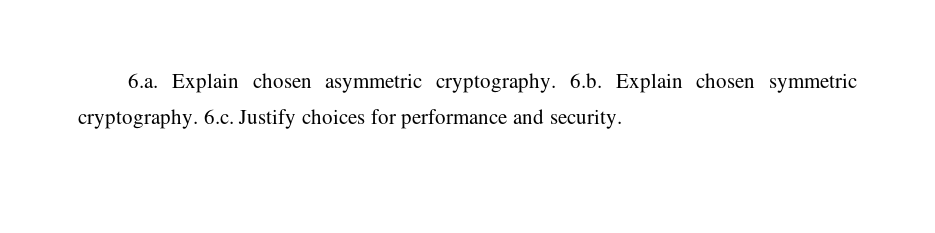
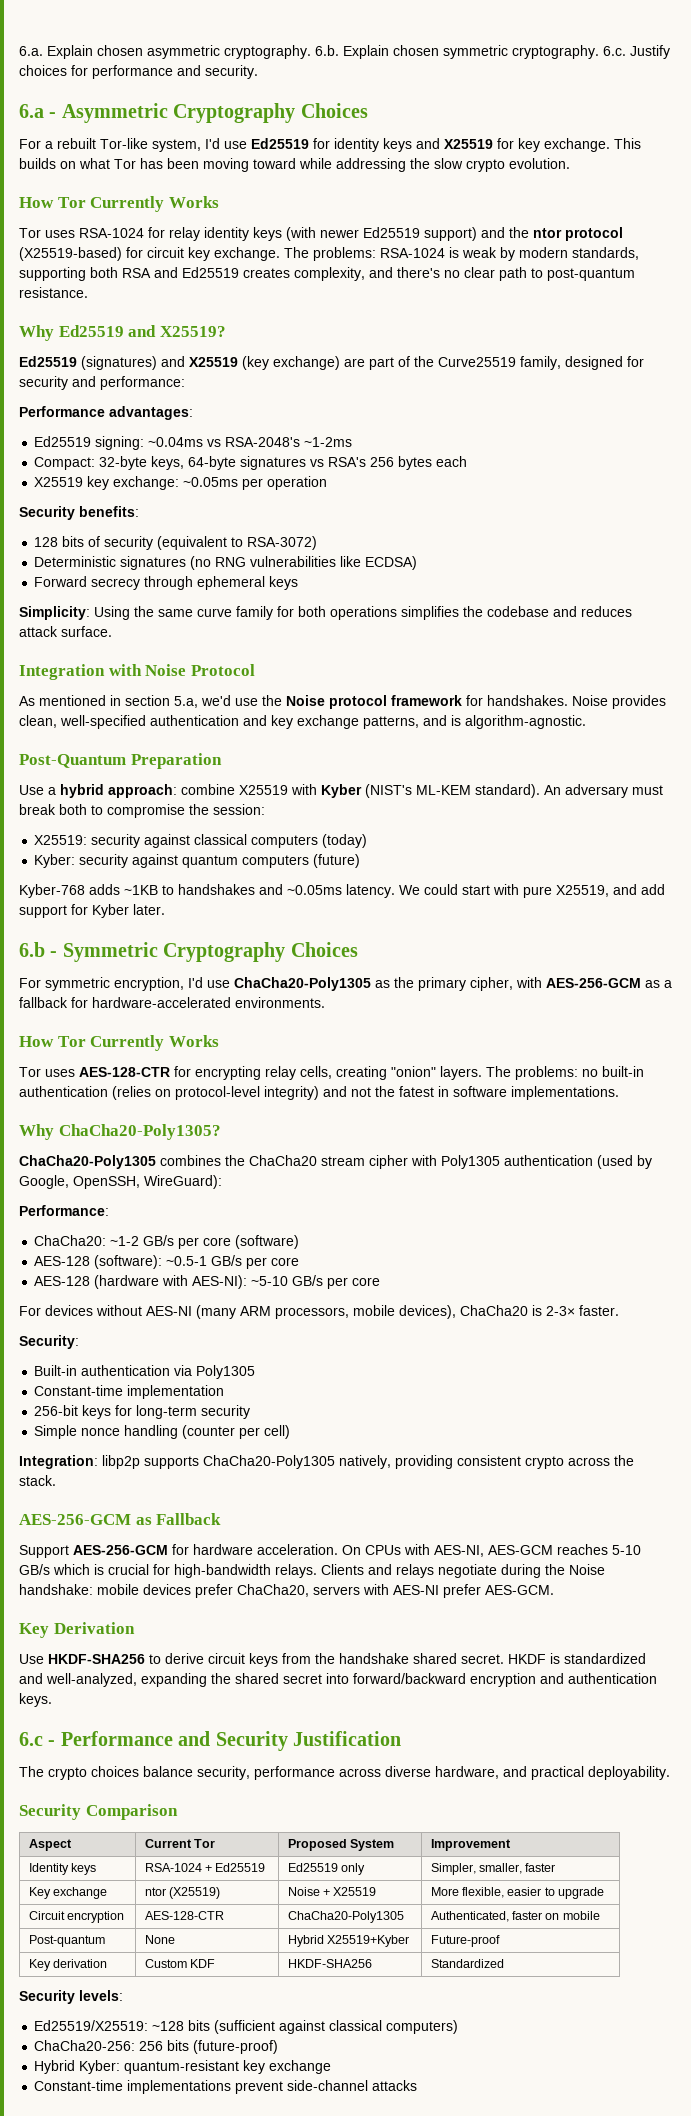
(622, 119) none -> [19,103,368,123] [19,138,641,152] [19,158,570,172] [19,196,219,212] [19,227,623,241] [19,247,639,261] [19,267,635,281] [19,287,88,298] [19,325,226,341] [19,356,644,370] [19,376,185,390] [19,406,193,420] [34,436,353,450] [34,456,468,470] [34,476,328,490] [19,506,139,520] [34,536,318,550] [34,556,418,570] [34,576,299,590] [19,606,632,620] [19,626,112,637] [19,664,255,680] [19,695,666,709] [19,715,586,729] [19,753,222,769] [19,784,663,798] [19,804,265,818] [34,834,368,848] [34,854,361,868] [19,884,665,898] [19,904,165,918] [19,942,358,962] [19,977,672,991] [19,997,325,1008] [19,1035,219,1051] [19,1066,644,1080] [19,1086,619,1100] [19,1124,221,1140] [19,1155,652,1169] [19,1175,222,1189] [19,1205,109,1216] [34,1235,300,1249] [34,1255,300,1269] [34,1275,381,1289] [19,1305,619,1319] [19,1335,79,1349] [34,1365,256,1379] [34,1385,225,1399] [34,1405,251,1419] [34,1425,291,1439] [19,1455,634,1469] [19,1475,56,1486] [19,1513,222,1525] [19,1544,641,1558] [19,1564,605,1578] [19,1584,554,1598] [19,1622,135,1638] [19,1653,646,1667] [19,1673,657,1687] [19,1693,52,1707] [19,1731,401,1751] [19,1766,670,1780] [19,1804,178,1820] [28,1839,72,1851] [144,1839,216,1848] [287,1839,395,1851] [430,1839,511,1851] [28,1863,97,1875] [144,1863,266,1872] [287,1863,366,1875] [430,1863,556,1875] [28,1887,108,1899] [144,1887,221,1899] [287,1887,377,1896] [430,1887,605,1899] [28,1911,125,1923] [144,1911,224,1920] [287,1911,404,1923] [430,1911,600,1922] [28,1935,105,1947] [144,1935,175,1944] [287,1935,410,1947] [430,1935,500,1947] [28,1959,108,1971] [144,1959,216,1968] [287,1959,372,1968] [430,1959,504,1968] [19,1990,123,2004] [34,2020,459,2034] [34,2040,279,2054] [34,2060,332,2074] [34,2080,418,2094] // 6.a - Asymmetric Cryptography Choices // For a rebuilt Tor-like system, I'd use Ed25519 for identity keys and X25519 for key exchange. This builds on what Tor has been moving toward while addressing the slow crypto evolution. // How Tor Currently Works // Tor uses RSA-1024 for relay identity keys (with newer Ed25519 support) and the ntor protocol (X25519-based) for circuit key exchange. The problems: RSA-1024 is weak by modern standards, supporting both RSA and Ed25519 creates complexity, and there's no clear path to post-quantum resistance. // Why Ed25519 and X25519? // Ed25519 (signatures) and X25519 (key exchange) are part of the Curve25519 family, designed for security and performance: // Performance advantages: // Ed25519 signing: ~0.04ms vs RSA-2048's ~1-2ms // Compact: 32-byte keys, 64-byte signatures vs RSA's 256 bytes each // X25519 key exchange: ~0.05ms per operation // Security benefits: // 128 bits of security (equivalent to RSA-3072) // Deterministic signatures (no RNG vulnerabilities like ECDSA) // Forward secrecy through ephemeral keys // Simplicity: Using the same curve family for both operations simplifies the codebase and reduces attack surface. // Integration with Noise Protocol // As mentioned in section 5.a, we'd use the Noise protocol framework for handshakes. Noise provides clean, well-specified authentication and key exchange patterns, and is algorithm-agnostic. // Post-Quantum Preparation // Use a hybrid approach: combine X25519 with Kyber (NIST's ML-KEM standard). An adversary must break both to compromise the session: // X25519: security against classical computers (today) // Kyber: security against quantum computers (future) // Kyber-768 adds ~1KB to handshakes and ~0.05ms latency. We could start with pure X25519, and add support for Kyber later. // 6.b - Symmetric Cryptography Choices // For symmetric encryption, I'd use ChaCha20-Poly1305 as the primary cipher, with AES-256-GCM as a fallback for hardware-accelerated environments. // How Tor Currently Works // Tor uses AES-128-CTR for encrypting relay cells, creating "onion" layers. The problems: no built-in authentication (relies on protocol-level integrity) and not the fatest in software implementations. // Why ChaCha20-Poly1305? // ChaCha20-Poly1305 combines the ChaCha20 stream cipher with Poly1305 authentication (used by Google, OpenSSH, WireGuard): // Performance: // ChaCha20: ~1-2 GB/s per core (software) // AES-128 (software): ~0.5-1 GB/s per core // AES-128 (hardware with AES-NI): ~5-10 GB/s per core // For devices without AES-NI (many ARM processors, mobile devices), ChaCha20 is 2-3× faster. // Security: // Built-in authentication via Poly1305 // Constant-time implementation // 256-bit keys for long-term security // Simple nonce handling (counter per cell) // Integration: libp2p supports ChaCha20-Poly1305 natively, providing consistent crypto across the stack. // AES-256-GCM as Fallback // Support AES-256-GCM for hardware acceleration. On CPUs with AES-NI, AES-GCM reaches 5-10 GB/s which is crucial for high-bandwidth relays. Clients and relays negotiate during the Noise handshake: mobile devices prefer ChaCha20, servers with AES-NI prefer AES-GCM. // Key Derivation // Use HKDF-SHA256 to derive circuit keys from the handshake shared secret. HKDF is standardized and well-analyzed, expanding the shared secret into forward/backward encryption and authentication keys. // 6.c - Performance and Security Justification // The crypto choices balance security, performance across diverse hardware, and practical deployability. // Security Comparison // Aspect | Current Tor | Proposed System | Improvement // Identity keys | RSA-1024 + Ed25519 | Ed25519 only | Simpler, smaller, faster // Key exchange | ntor (X25519) | Noise + X25519 | More flexible, easier to upgrade // Circuit encryption | AES-128-CTR | ChaCha20-Poly1305 | Authenticated, faster on mobile // Post-quantum | None | Hybrid X25519+Kyber | Future-proof // Key derivation | Custom KDF | HKDF-SHA256 | Standardized // Security levels: // Ed25519/X25519: ~128 bits (sufficient against classical computers) // ChaCha20-256: 256 bits (future-proof) // Hybrid Kyber: quantum-resistant key exchange // Constant-time implementations prevent side-channel attacks

